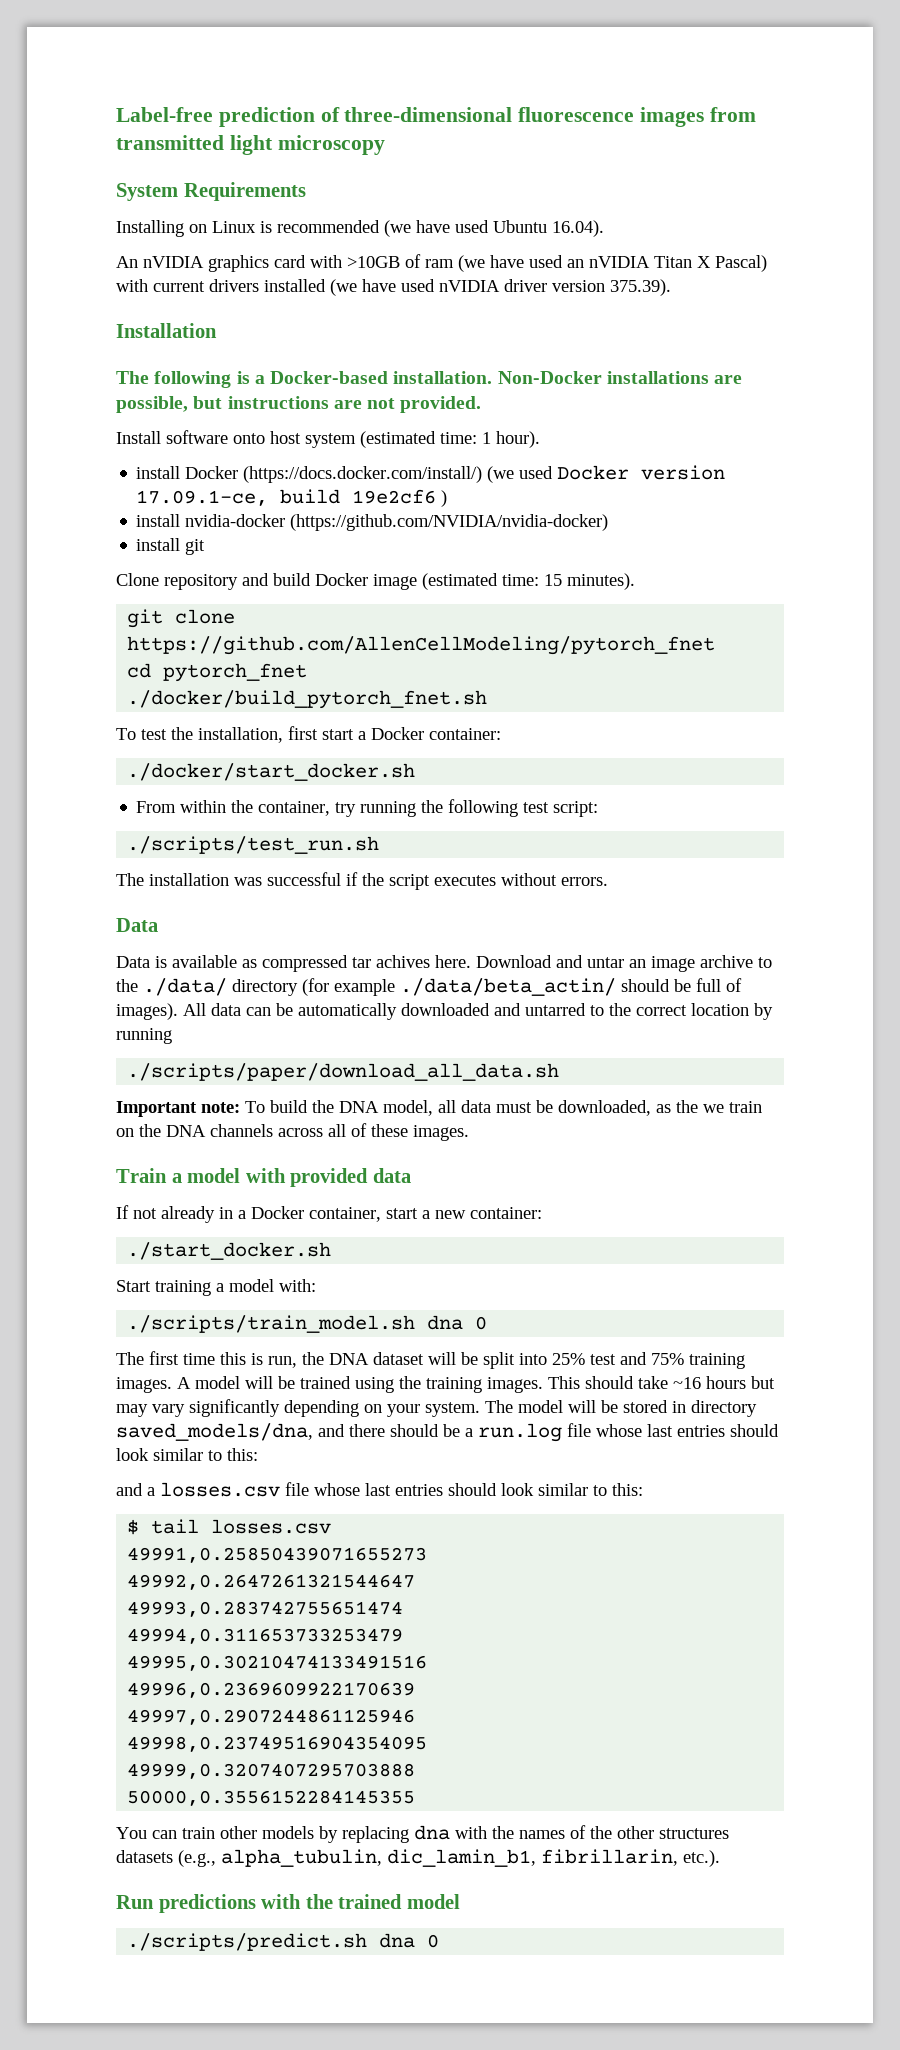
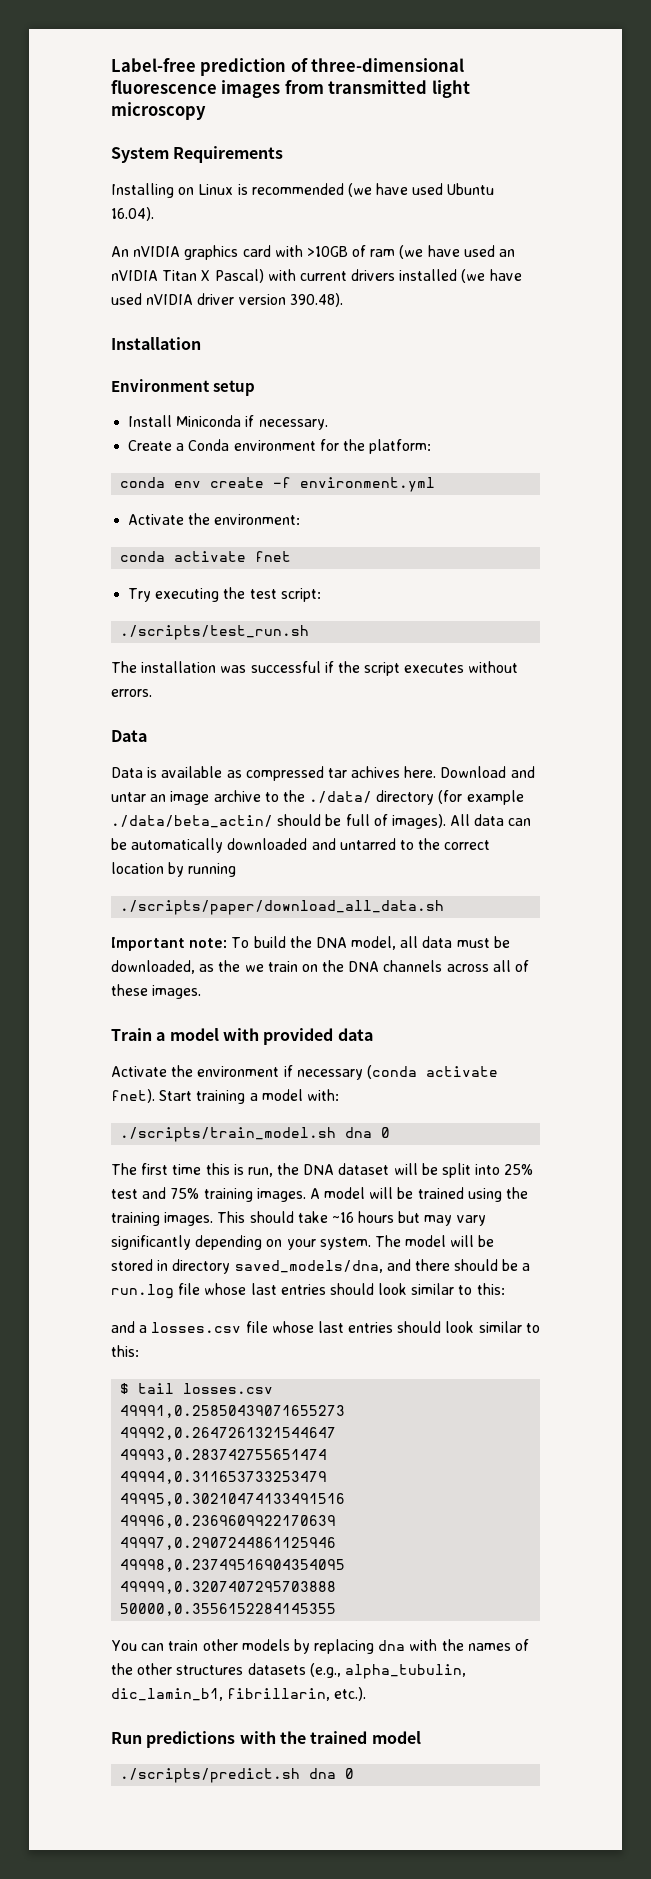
[610,279,671,296] 375.39). -> [289,293,343,307] 390.48).
[116,371,743,388] [116,396,482,413] [116,430,540,448] [136,465,726,483] [136,489,448,507] [136,514,609,531] [136,538,206,555] [116,573,635,590] [127,609,236,628] [127,636,716,655] [127,663,308,682] [127,690,488,709] [116,726,501,743] [127,763,416,781] [136,799,519,817] The following is a Docker-based installation. Non-Docker installations are possible, but instructions are not provided. // Install software onto host system (estimated time: 1 hour). // install Docker (https://docs.docker.com/install/) (we used Docker version 17.09.1-ce, build 19e2cf6 ) // install nvidia-docker (https://github.com/NVIDIA/nvidia-docker) // install git // Clone repository and build Docker image (estimated time: 15 minutes). // git clone https://github.com/AllenCellModeling/pytorch_fnet // cd pytorch_fnet // ./docker/build_pytorch_fnet.sh // To test the installation, first start a Docker container: // ./docker/start_docker.sh // From within the container, try running the following -> [111,379,256,396] [128,415,328,430] [128,439,432,454] [120,477,436,492] [128,513,301,525] [120,551,292,562] [128,587,246,602] Environment setup // Install Miniconda if necessary. // Create a Conda environment for the platform: // conda env create -f environment.yml // Activate the environment: // conda activate fnet // Try executing the
[116,1205,542,1223] [127,1242,332,1260] If not already in a Docker container, start a new container: // ./start_docker.sh // -> [111,1065,498,1080] [111,1089,155,1103] Activate the environment if necessary (conda activate fnet).

